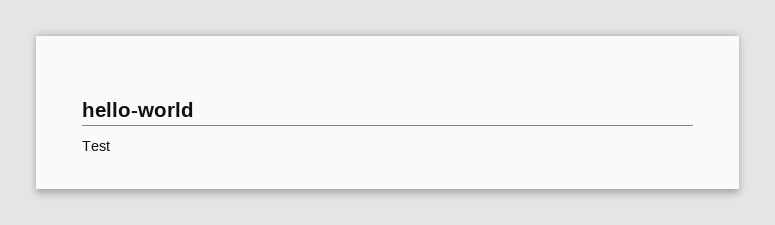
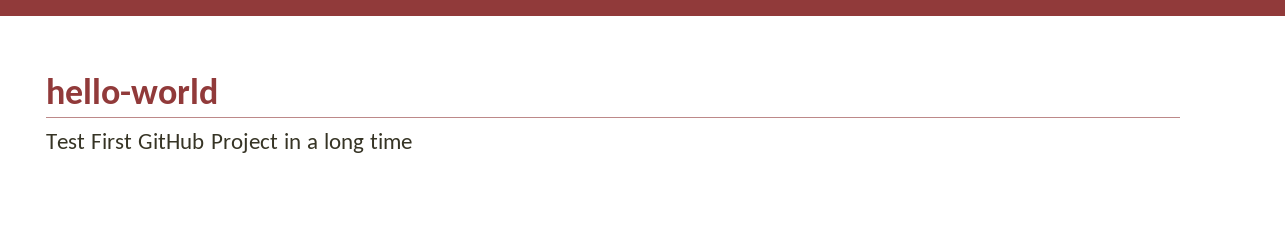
(110, 146) none -> [91,133,413,153] First GitHub Project in a long time

